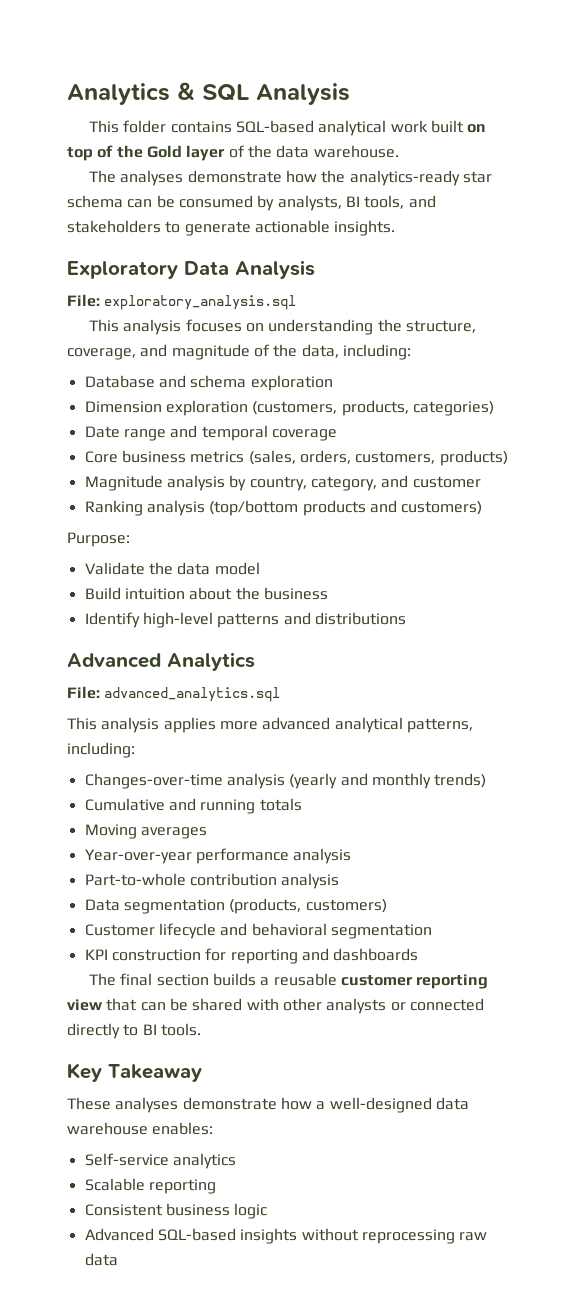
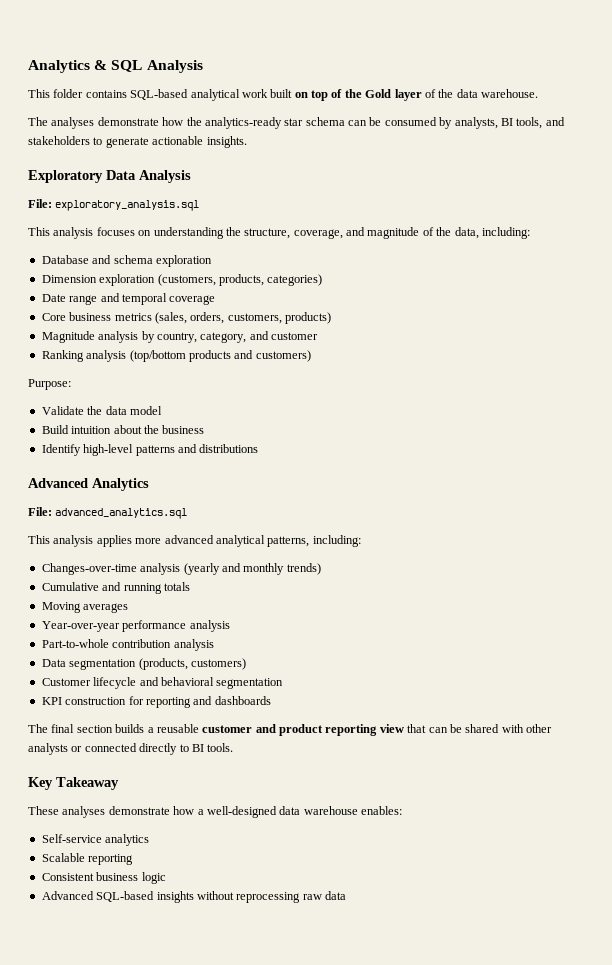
(414, 980) none -> [255,724,323,736] and product

